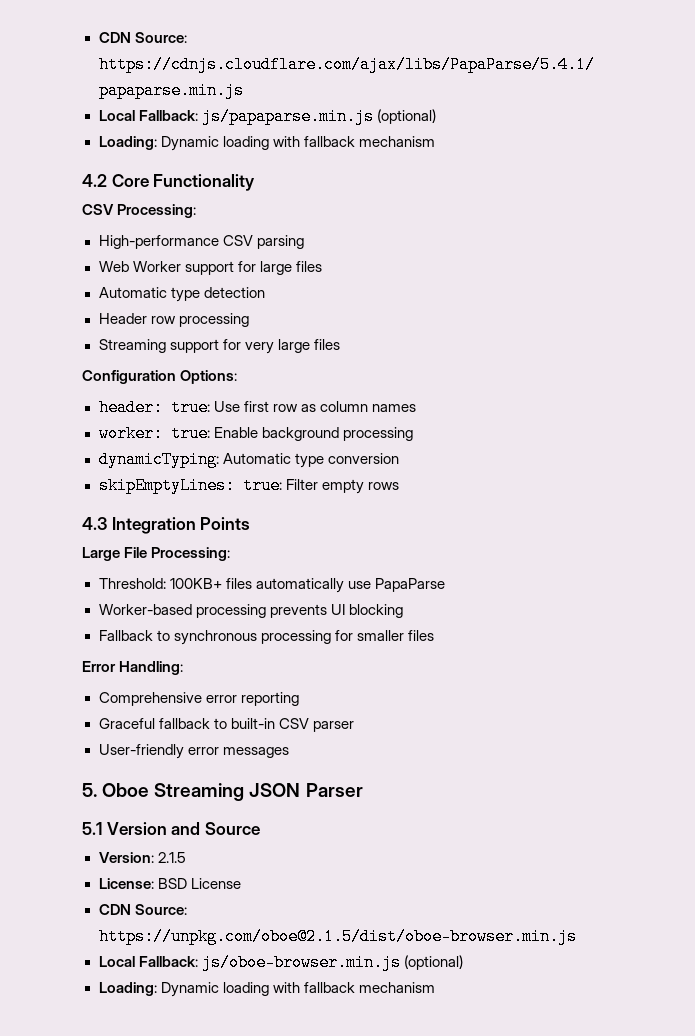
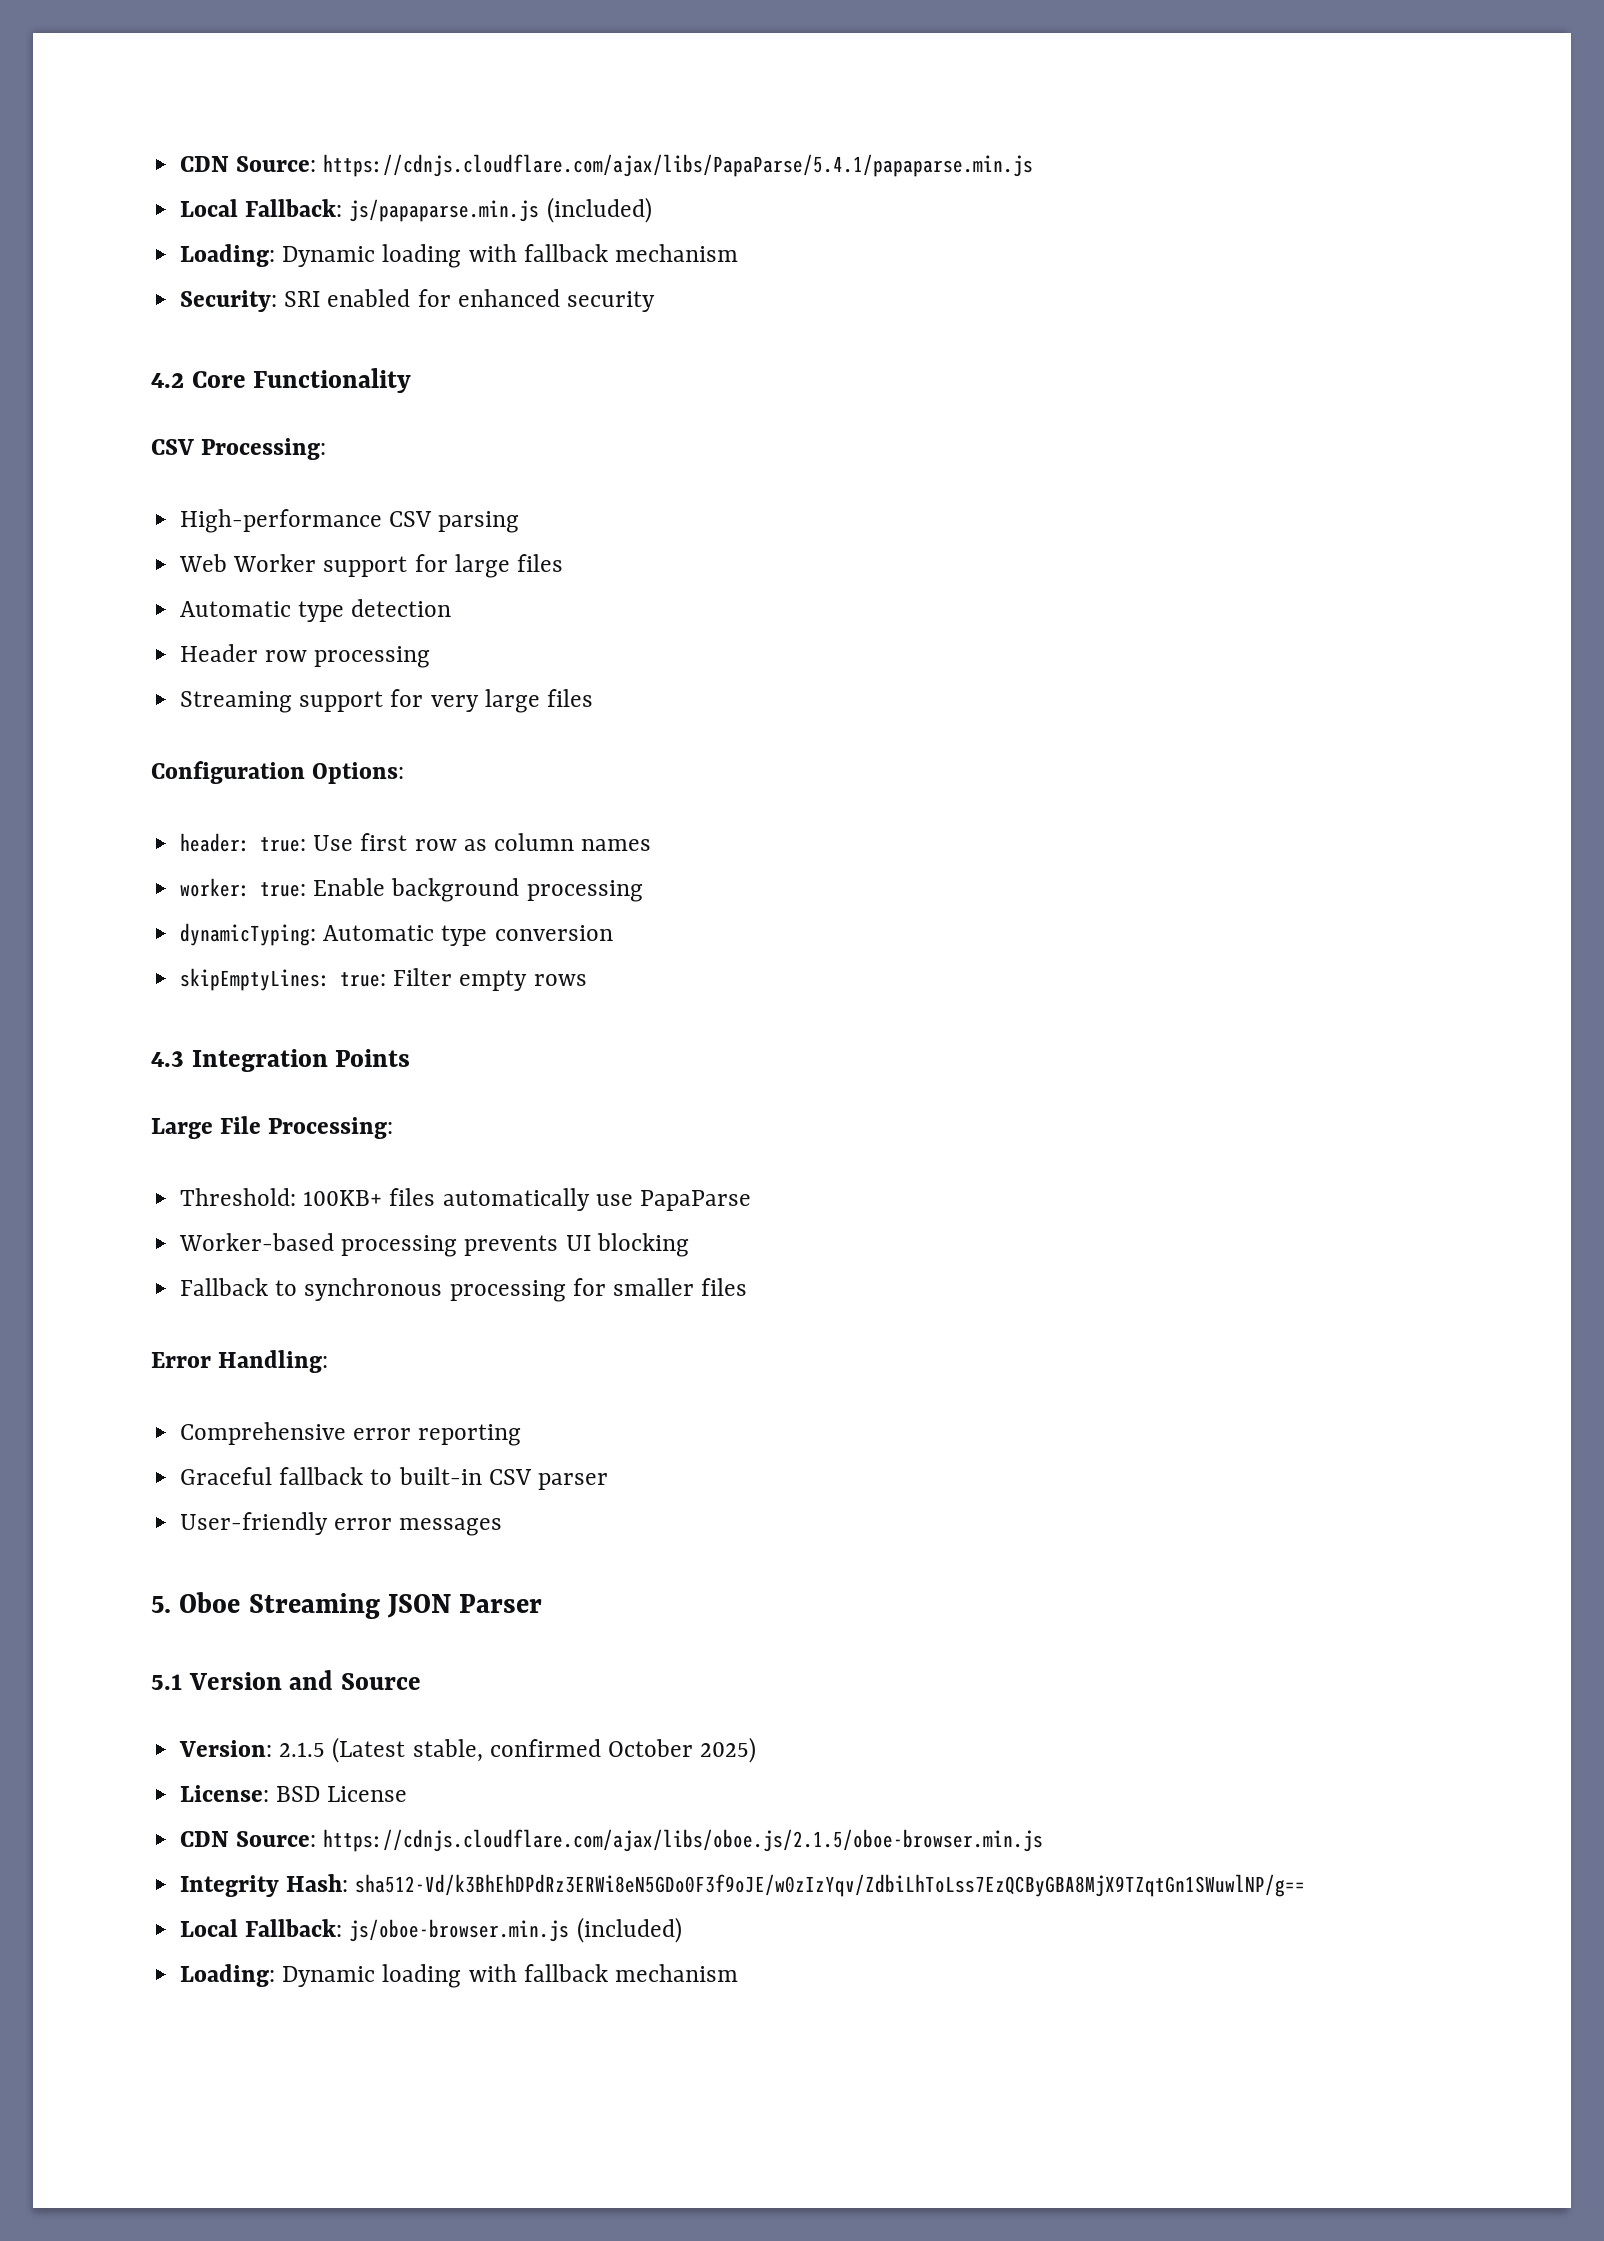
[376,109,436,124] [98,136,435,151] (optional) // Loading: Dynamic loading with fallback mechanism -> [546,197,652,223] [180,244,738,268] [180,289,655,312] (included) // Loading: Dynamic loading with fallback mechanism // Security: SRI enabled for enhanced security
(186, 857) none -> [332,1737,757,1763] (Latest stable, confirmed October 2025)
[98,928,577,945] https://unpkg.com/oboe@2.1.5/dist/oboe-browser.min.js -> [323,1829,1044,1852] [180,1874,1306,1897] https://cdnjs.cloudflare.com/ajax/libs/oboe.js/2.1.5/oboe-browser.min.js // Integrity Hash: sha512-Vd/k3BhEhDPdRz3ERWi8eN5GDo0F3f9oJE/w0zIzYqv/ZdbiLhToLss7EzQCByGBA8MjX9TZqtGn1SWuwlNP/g==
[403,955,463,970] (optional) -> [576,1917,682,1943] (included)

